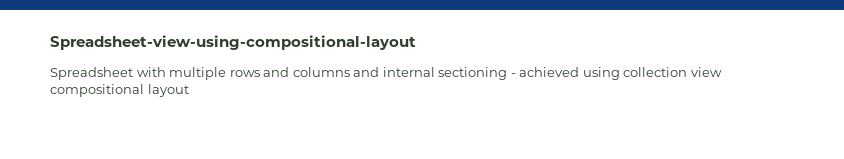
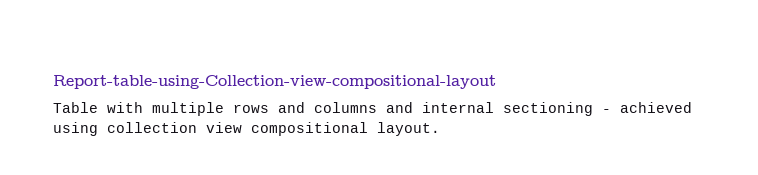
[50,35,416,50] [50,67,133,80] Spreadsheet-view-using-compositional-layout // Spreadsheet -> [53,75,496,89] [53,102,98,113] Report-table-using-Collection-view-compositional-layout // Table
[147,84,189,97] layout -> [377,122,440,136] layout.

